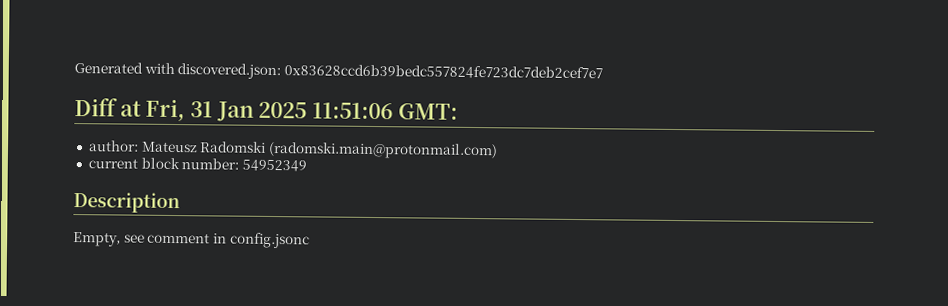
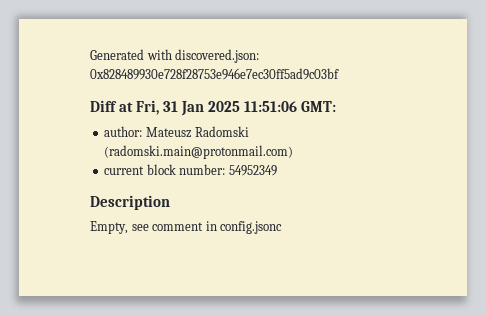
[283,64,603,80] 0x83628ccd6b39bedc557824fe723dc7deb2cef7e7 -> [90,68,339,80] 0x828489930e728f28753e946e7ec30ff5ad9c03bf

